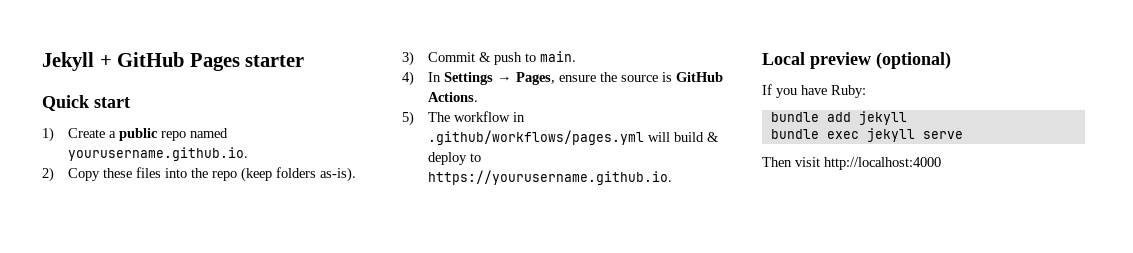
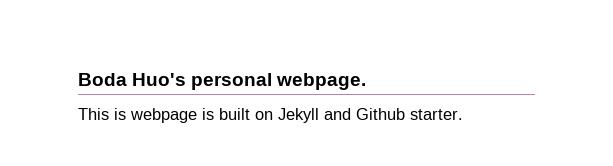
[42,52,305,71] [42,95,130,111] [42,127,229,142] [68,147,249,161] [42,167,357,182] [402,51,577,66] [402,71,724,86] [428,92,479,102] [402,111,526,126] [428,130,720,145] [428,152,482,165] [428,170,673,185] [762,52,951,69] [762,84,866,98] [770,111,907,125] [770,128,963,142] [762,157,941,170] Jekyll + GitHub Pages starter // Quick start // 1) Create a public repo named yourusername.github.io. // 2) Copy these files into the repo (keep folders as-is). // 3) Commit & push to main. // 4) In Settings → Pages, ensure the source is GitHub Actions. // 5) The workflow in .github/workflows/pages.yml will build & deploy to https://yourusername.github.io. // Local preview (optional) // If you have Ruby: // bundle add jekyll // bundle exec jekyll serve // Then visit http://localhost:4000 -> [78,73,367,90] [78,108,463,123] Boda Huo's personal webpage. // This is webpage is built on Jekyll and Github starter.

